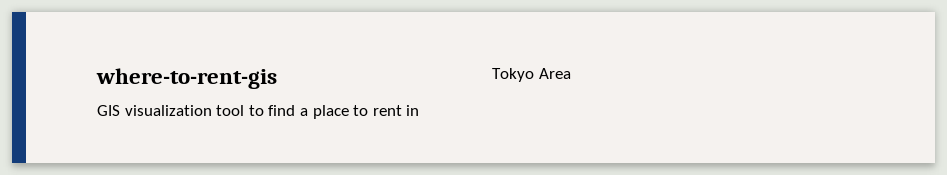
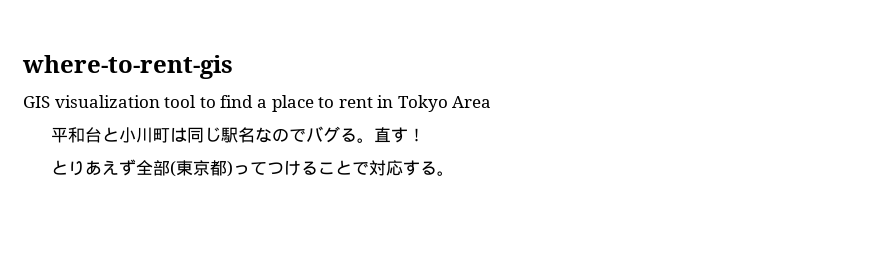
(571, 73) none -> [50,126,425,143] [50,159,454,177] // 平和台と小川町は同じ駅名なのでバグる。直す！ // とりあえず全部(東京都)ってつけることで対応する。

